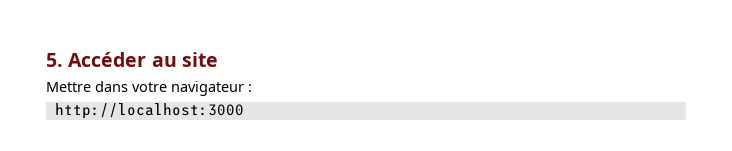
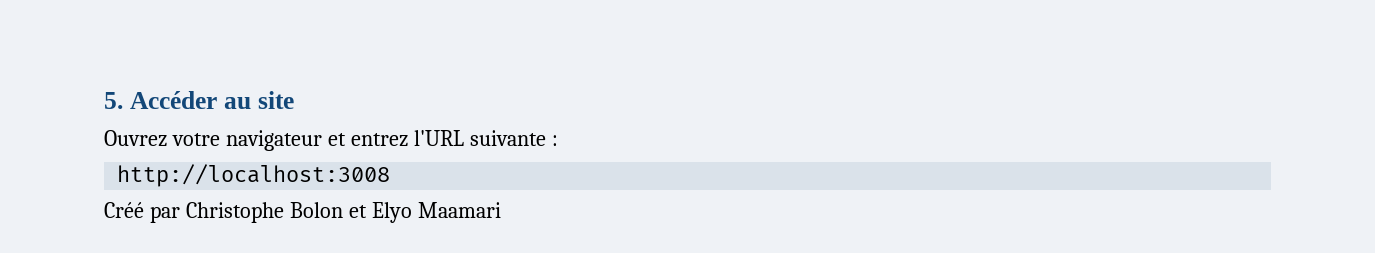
[46,81,252,96] [54,103,244,119] Mettre dans votre navigateur : // http://localhost:3000 -> [104,130,558,151] [117,164,391,187] [104,202,501,223] Ouvrez votre navigateur et entrez l'URL suivante : // http://localhost:3008 // Créé par Christophe Bolon et Elyo Maamari

